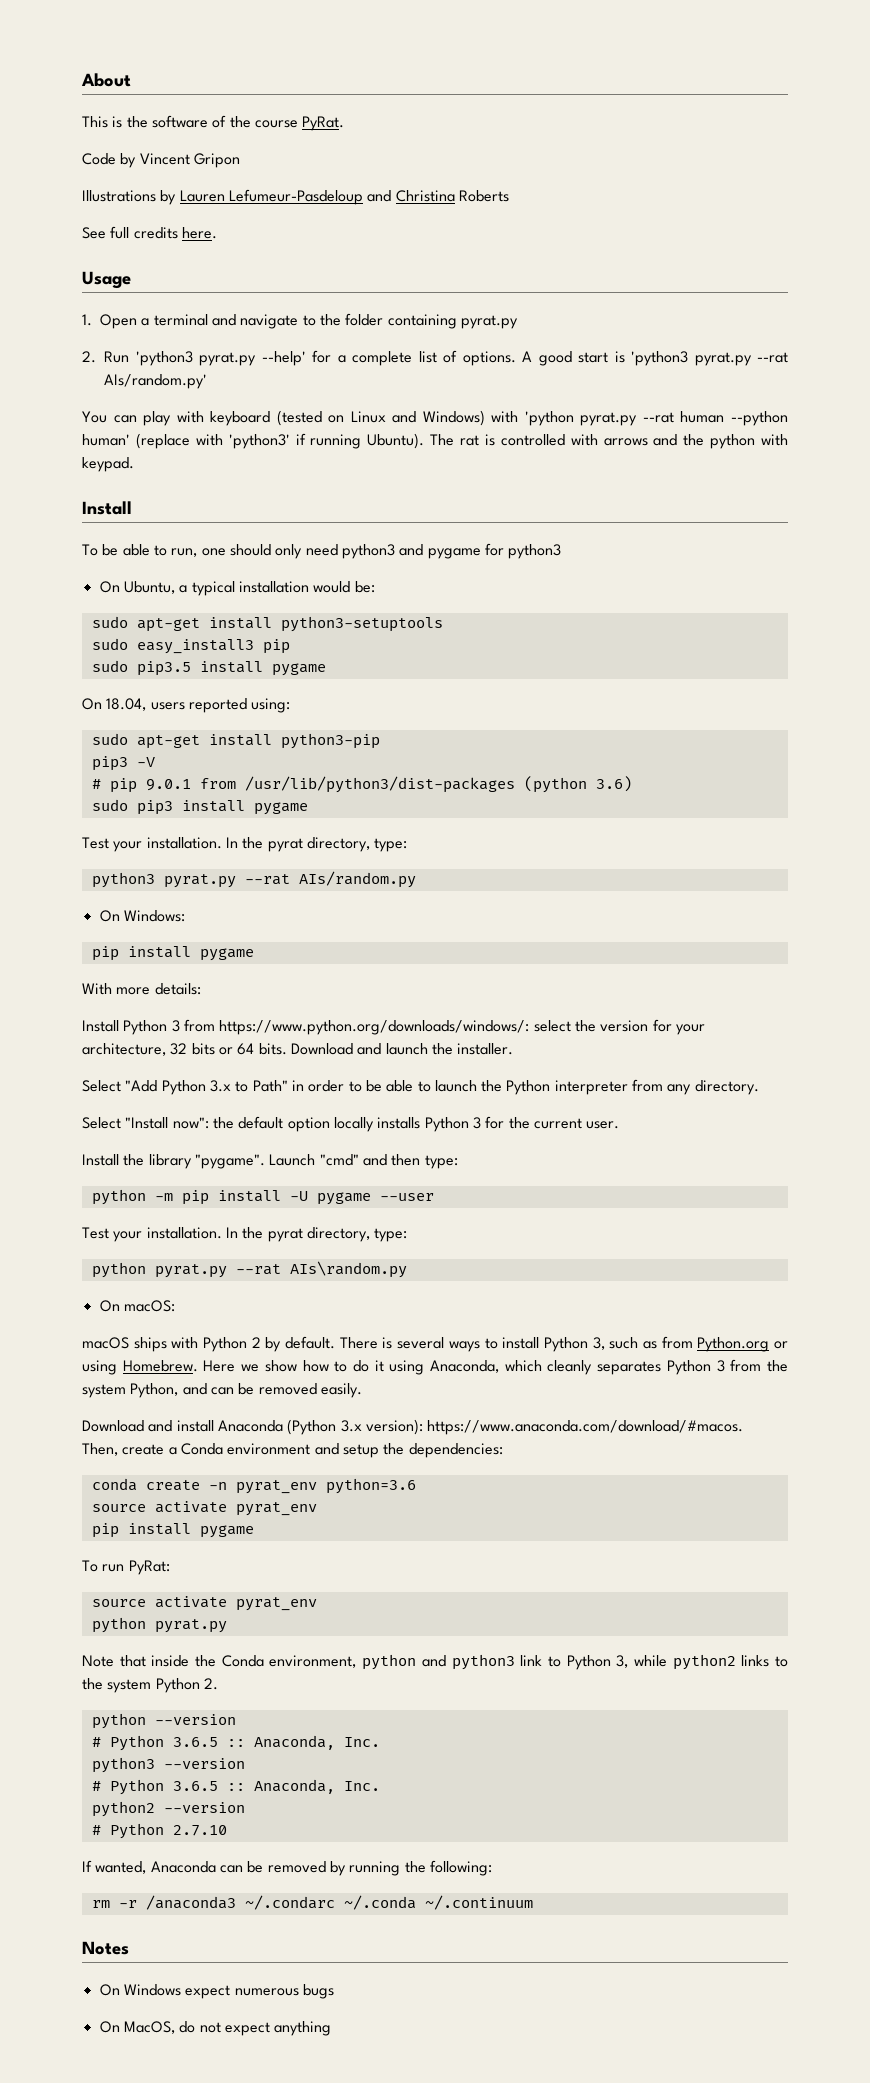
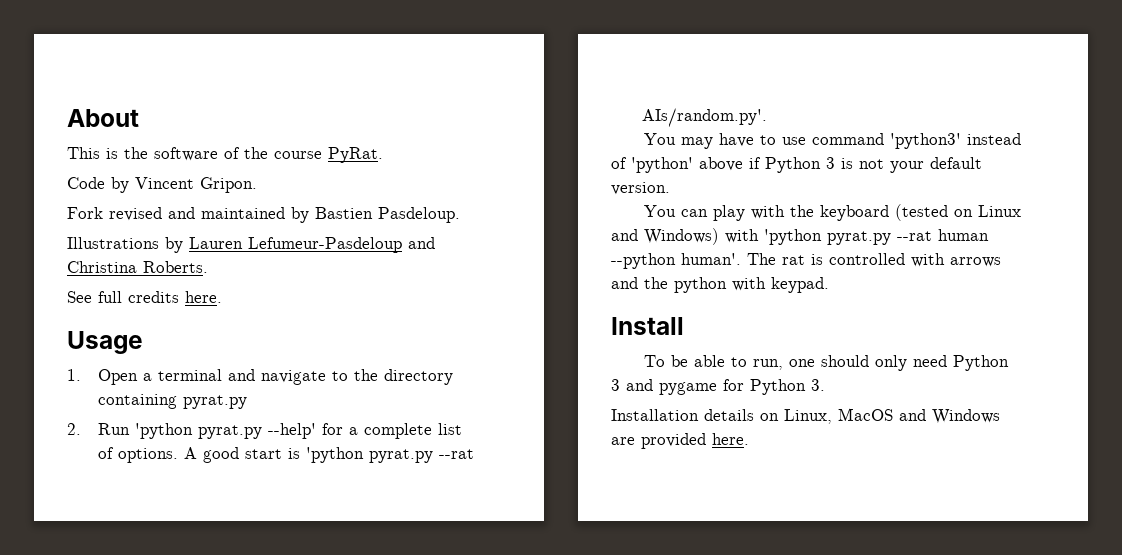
[193,153,240,168] Gripon -> [200,177,257,193] [67,207,460,223] Gripon. // Fork revised and maintained by Bastien Pasdeloup.
[458,190,509,202] Roberts -> [143,261,208,273] Roberts.
[345,313,384,326] folder -> [384,369,454,385] directory
[135,351,193,366] 'python3 -> [135,423,194,439] 'python
[631,351,788,366] [104,374,207,389] 'python3 pyrat.py --rat AIs/random.py' -> [306,447,475,463] [642,108,768,127] [644,133,1022,149] [611,157,982,173] [611,182,670,195] 'python pyrat.py --rat AIs/random.py'. // You may have to use command 'python3' instead of 'python' above if Python 3 is not your default version.
(204, 417) none -> [790,205,815,217] the
[82,433,425,449] human' (replace with 'python3' if running Ubuntu). -> [681,253,741,265] human'.
[341,544,395,559] python3 -> [953,355,1010,371] [611,379,620,391] Python 3
[508,544,562,559] [99,581,375,596] [91,616,443,632] [91,638,290,654] [91,660,326,676] [82,698,291,713] [91,733,380,749] [91,756,155,771] [91,776,632,793] [91,799,308,815] [82,837,408,852] [91,871,416,888] [99,910,185,922] [91,946,254,961] [82,983,201,995] [82,1019,705,1035] [82,1043,514,1056] [82,1079,759,1095] [82,1116,620,1132] [82,1154,458,1169] [91,1189,434,1205] [82,1227,408,1242] [91,1261,407,1278] [99,1300,175,1312] [82,1336,789,1352] [82,1359,789,1375] [82,1383,362,1398] [82,1419,744,1435] [82,1443,503,1458] [91,1478,416,1494] [91,1501,317,1516] [91,1523,254,1538] [82,1560,170,1575] [91,1596,317,1611] [91,1617,227,1633] [82,1654,788,1670] [82,1678,218,1693] [91,1713,236,1729] [91,1735,380,1751] [91,1757,245,1773] [91,1779,380,1795] [91,1801,245,1817] [91,1823,227,1839] [82,1860,492,1876] [91,1895,533,1910] [82,1941,129,1955] [99,1984,334,1999] [99,2021,332,2036] python3 // On Ubuntu, a typical installation would be: // sudo apt-get install python3-setuptools // sudo easy_install3 pip // sudo pip3.5 install pygame // On 18.04, users reported using: // sudo apt-get install python3-pip // pip3 -V // # pip 9.0.1 from /usr/lib/python3/dist-packages (python 3.6) // sudo pip3 install pygame // Test your installation. In the pyrat directory, type: // python3 pyrat.py --rat AIs/random.py // On Windows: // pip install pygame // With more details: // Install Python 3 from https://www.python.org/downloads/windows/: select the version for your architecture, 32 bits or 64 bits. Download and launch the installer. // Select "Add Python 3.x to Path" in order to be able to launch the Python interpreter from any directory. // Select "Install now": the default option locally installs Python 3 for the current user. // Install the library "pygame". Launch "cmd" and then type: // python -m pip install -U pygame --user // Test your installation. In the pyrat directory, type: // python pyrat.py --rat AIs\random.py // On macOS: // macOS ships with Python 2 by default. There is several ways to install Python 3, such as from Python.org or using Homebrew. Here we show how to do it using Anaconda, which cleanly separates Python 3 from the system Python, and can be removed easily. // Download and install Anaconda (Python 3.x version): https://www.anaconda.com/download/#macos. // Then, create a Conda environment and setup the dependencies: // conda create -n pyrat_env python=3.6 // source activate pyrat_env // pip install pygame // To run PyRat: // source activate pyrat_env // python pyrat.py // Note that inside the Conda environment, python and python3 link to Python 3, while python2 links to the system Python 2. // python --version // # Python 3.6.5 :: Anaconda, Inc. // python3 --version // # Python 3.6.5 :: Anaconda, Inc. // python2 --version // # Python 2.7.10 // If wanted, Anaconda can be removed by running the following: // rm -r /anaconda3 ~/.condarc ~/.conda ~/.continuum // Notes // On Windows expect numerous bugs // On MacOS, do not expect anything -> [750,379,825,395] [611,408,1000,424] [611,433,749,449] Python 3. // Installation details on Linux, MacOS and Windows are provided here.

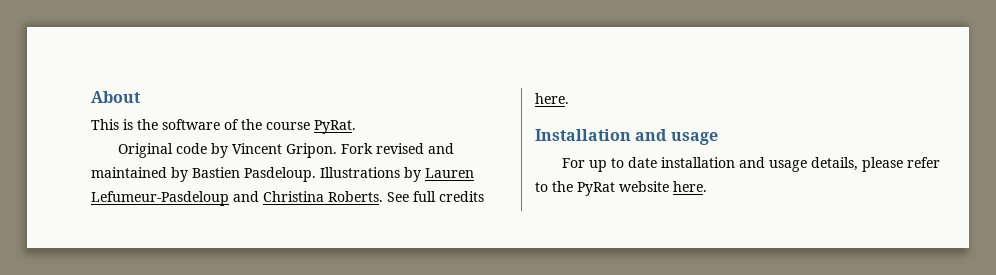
[67,177,105,189] Code -> [117,143,207,158] Original code
(257, 185) // -> (337, 150) none
(460, 215) // -> (316, 174) none
(208, 267) // -> (383, 196) none
[67,331,143,354] [67,369,454,385] [98,394,248,409] [67,423,463,439] [98,447,475,463] [642,108,768,127] [644,133,1022,149] [611,157,982,173] [611,182,670,195] [644,204,1022,221] [611,228,989,245] [611,253,1001,269] [611,277,829,293] [611,317,684,335] [644,355,1010,371] [611,379,825,395] [611,408,1000,424] [611,433,706,449] Usage // 1. Open a terminal and navigate to the directory containing pyrat.py // 2. Run 'python pyrat.py --help' for a complete list of options. A good start is 'python pyrat.py --rat AIs/random.py'. // You may have to use command 'python3' instead of 'python' above if Python 3 is not your default version. // You can play with the keyboard (tested on Linux and Windows) with 'python pyrat.py --rat human --python human'. The rat is controlled with arrows and the python with keypad. // Install // To be able to run, one should only need Python 3 and pygame for Python 3. // Installation details on Linux, MacOS and Windows are provided -> [535,129,718,145] [561,157,940,172] [535,181,669,196] Installation and usage // For up to date installation and usage details, please refer to the PyRat website

